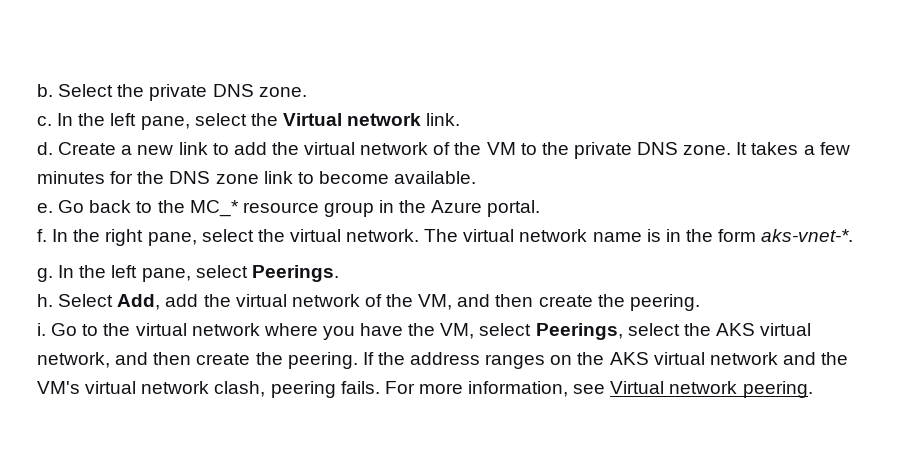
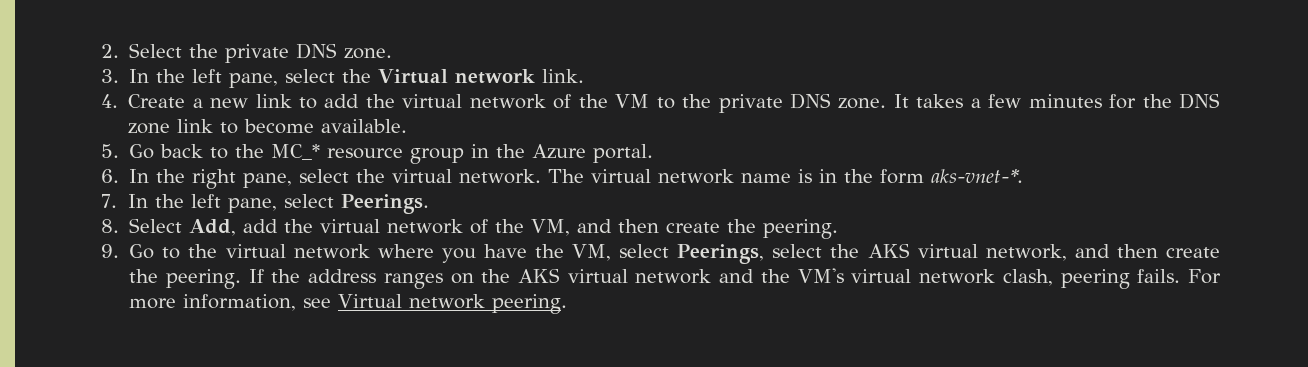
[37,84,53,97] b. -> [101,44,119,58] 2.
[37,116,52,126] c. -> [101,69,119,83] 3.
[37,142,53,155] d. -> [101,94,118,108] 4.
[37,203,53,213] e. -> [101,144,119,158] 5.
[37,229,47,242] f. -> [101,169,119,183] 6.
[37,268,53,282] g. -> [101,194,117,208] 7.
[37,294,53,307] h. -> [101,219,119,233] 8.
[37,323,46,336] i. -> [101,244,119,258] 9.

